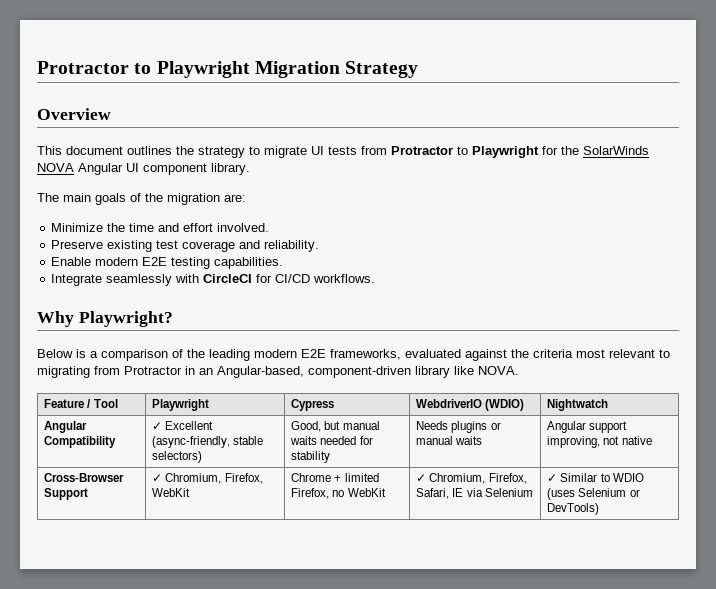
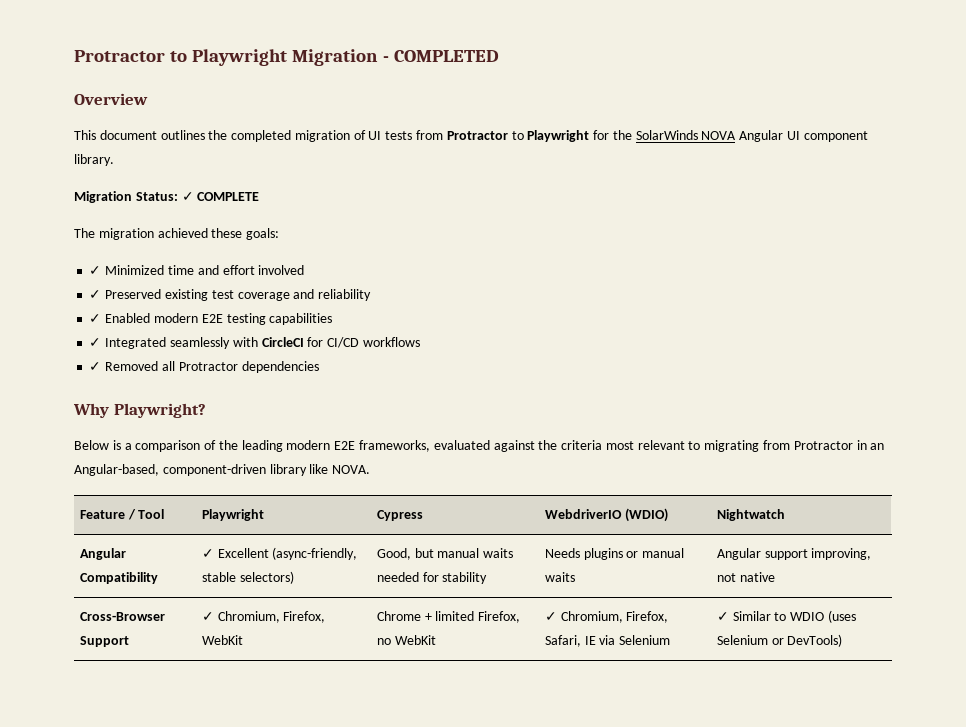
[345,61,419,78] Strategy -> [382,50,499,62] - COMPLETED
[198,146,307,158] strategy to migrate -> [231,130,366,142] completed migration of
[37,193,246,205] [51,223,270,232] [51,240,320,252] [51,257,284,269] [51,274,103,286] The main goals of the migration are: // Minimize the time and effort involved. // Preserve existing test coverage and reliability. // Enable modern E2E testing capabilities. // Integrate -> [74,191,260,203] [74,228,280,240] [89,265,305,275] [89,289,372,301] [89,313,333,325] [89,337,167,349] Migration Status: ✓ COMPLETE // The migration achieved these goals: // ✓ Minimized time and effort involved // ✓ Preserved existing test coverage and reliability // ✓ Enabled modern E2E testing capabilities // ✓ Integrated
[313,274,376,283] workflows. -> [362,337,420,347] [89,361,319,373] workflows // ✓ Removed all Protractor dependencies

